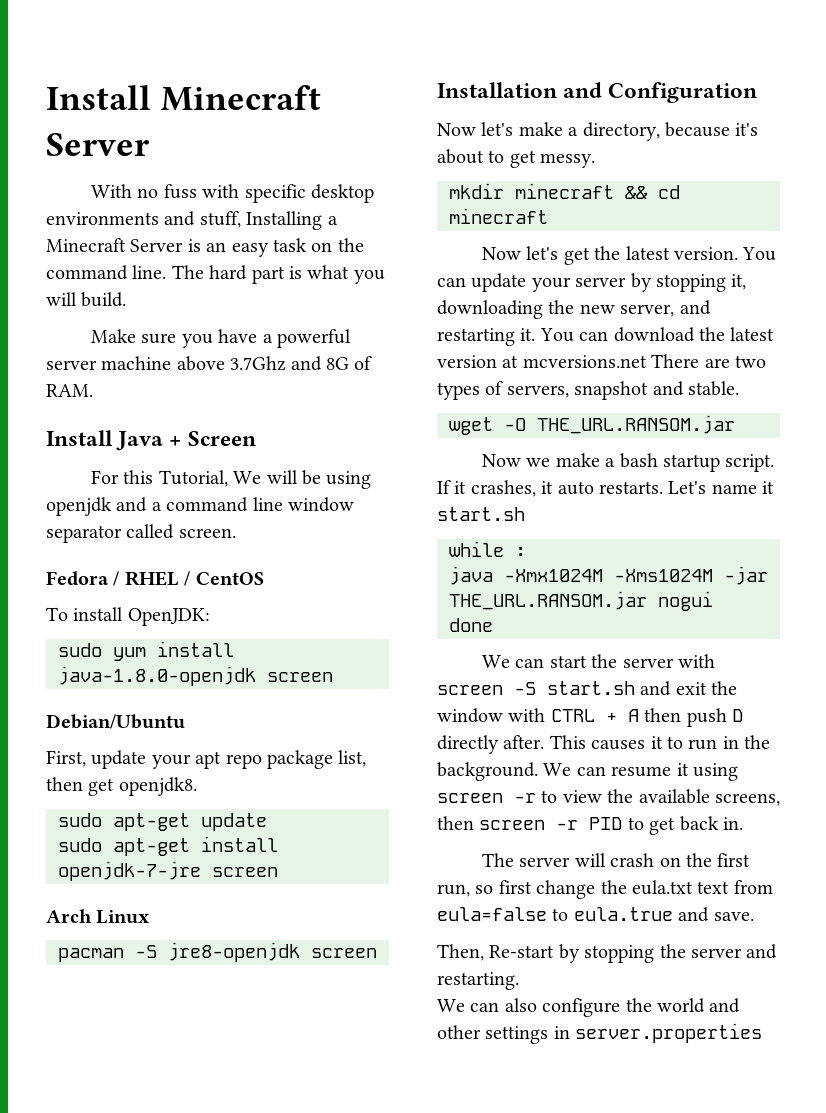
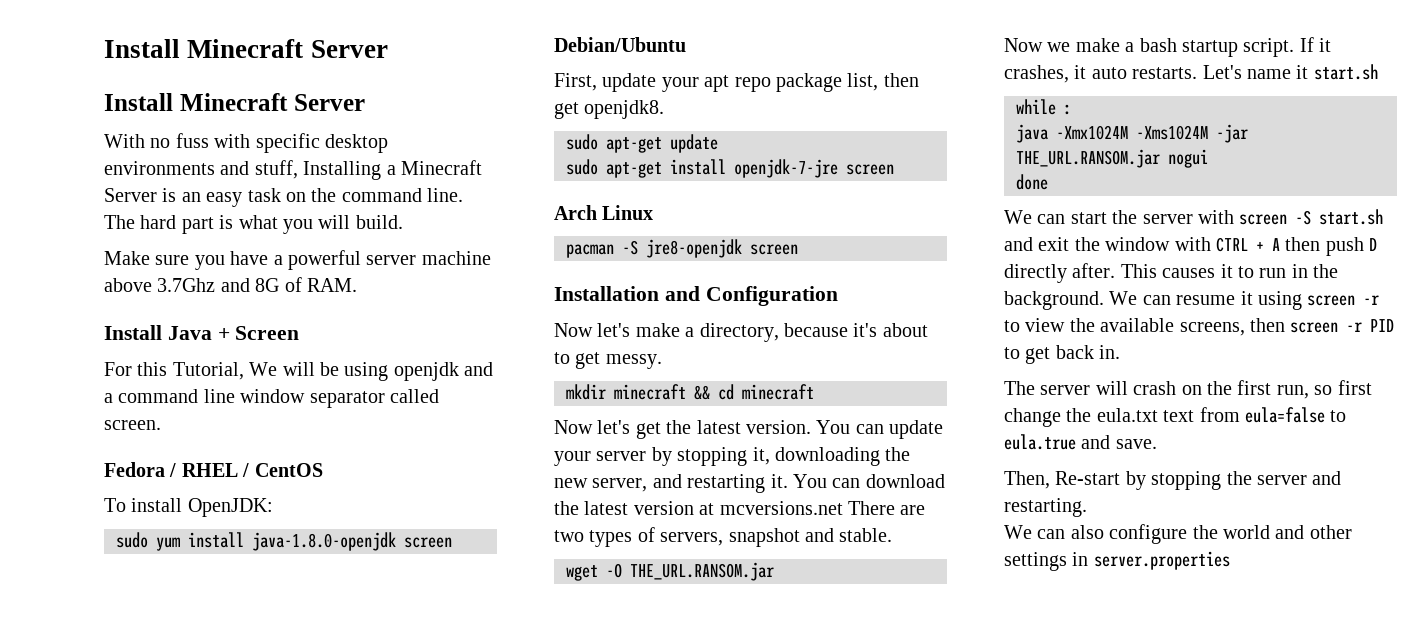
[46,85,321,111] [46,133,149,156] Install Minecraft Server -> [104,39,388,58] [104,93,365,111] Install Minecraft Server // Install Minecraft Server

